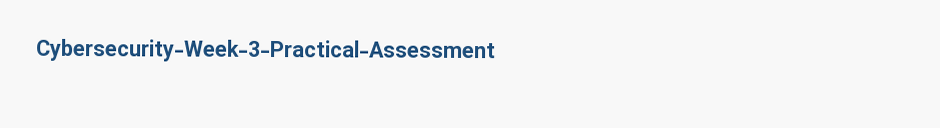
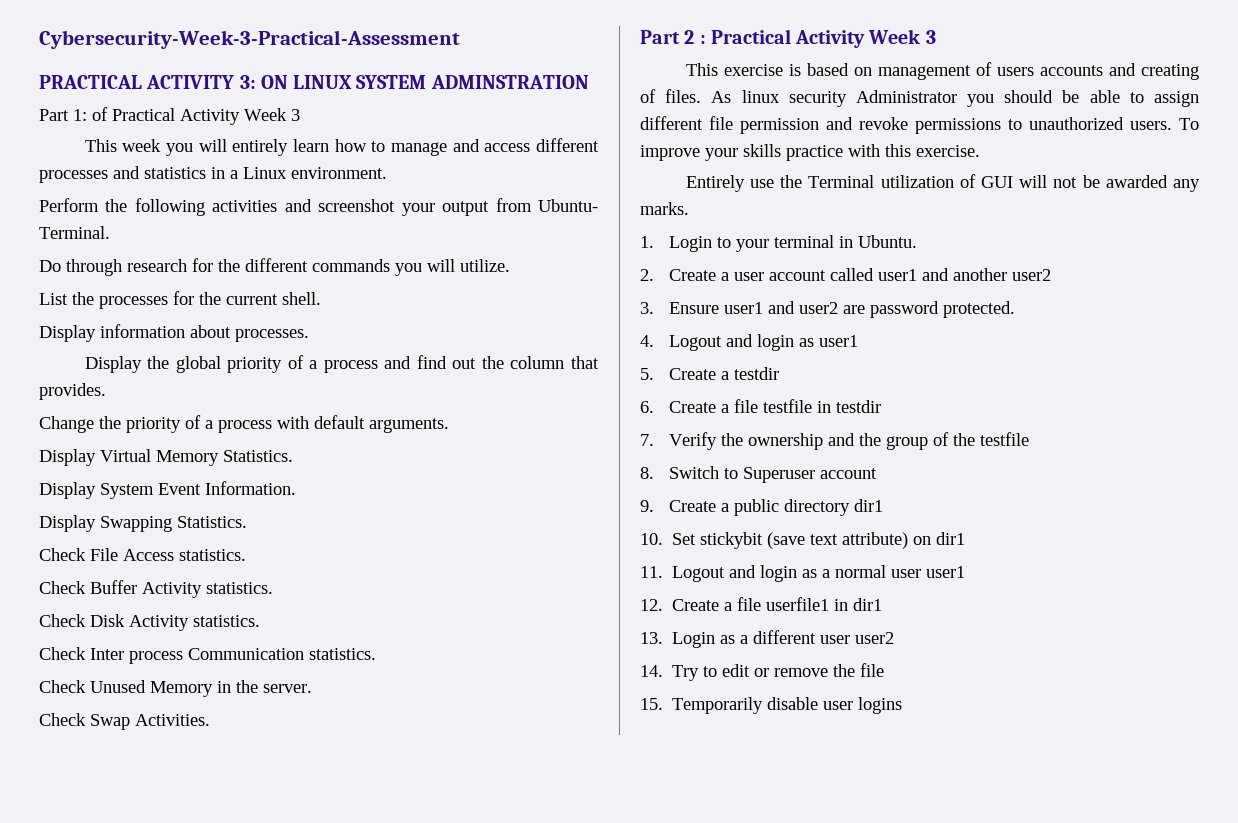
(496, 51) none -> [39,75,589,89] [39,107,300,125] [84,138,599,156] [39,166,387,183] [39,198,599,216] [39,226,110,239] [39,258,510,276] [39,291,321,309] [39,324,309,342] [84,355,599,373] [39,383,106,400] [39,415,449,433] [39,449,293,466] [39,481,296,499] [39,515,247,532] [39,548,246,561] [39,580,273,598] [39,614,260,631] [39,647,376,664] [39,680,312,697] [39,713,210,730] [640,29,936,48] [685,62,1199,80] [640,89,1199,107] [640,116,1199,134] [640,144,980,161] [685,174,1200,192] [640,202,689,215] [640,235,917,252] [640,268,1051,281] [640,301,1015,318] [640,334,858,351] [640,367,779,380] [640,399,881,413] [640,432,1029,450] [640,466,877,483] [640,499,883,516] [640,532,966,549] [640,565,966,582] [640,597,883,611] [640,630,895,648] [640,663,885,681] [640,697,903,714] // PRACTICAL ACTIVITY 3: ON LINUX SYSTEM ADMINSTRATION // Part 1: of Practical Activity Week 3 // This week you will entirely learn how to manage and access different processes and statistics in a Linux environment. // Perform the following activities and screenshot your output from Ubuntu- Terminal. // Do through research for the different commands you will utilize. // List the processes for the current shell. // Display information about processes. // Display the global priority of a process and find out the column that provides. // Change the priority of a process with default arguments. // Display Virtual Memory Statistics. // Display System Event Information. // Display Swapping Statistics. // Check File Access statistics. // Check Buffer Activity statistics. // Check Disk Activity statistics. // Check Inter process Communication statistics. // Check Unused Memory in the server. // Check Swap Activities. // Part 2 : Practical Activity Week 3 // This exercise is based on management of users accounts and creating of files. As linux security Administrator you should be able to assign different file permission and revoke permissions to unauthorized users. To improve your skills practice with this exercise. // Entirely use the Terminal utilization of GUI will not be awarded any marks. // 1. Login to your terminal in Ubuntu. // 2. Create a user account called user1 and another user2 // 3. Ensure user1 and user2 are password protected. // 4. Logout and login as user1 // 5. Create a testdir // 6. Create a file testfile in testdir // 7. Verify the ownership and the group of the testfile // 8. Switch to Superuser account // 9. Create a public directory dir1 // 10. Set stickybit (save text attribute) on dir1 // 11. Logout and login as a normal user user1 // 12. Create a file userfile1 in dir1 // 13. Login as a different user user2 // 14. Try to edit or remove the file // 15. Temporarily disable user logins

